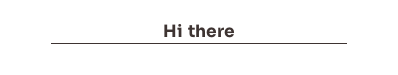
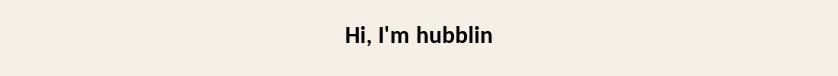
[163,23,235,38] Hi there -> [344,26,494,47] Hi, I'm hubblin

